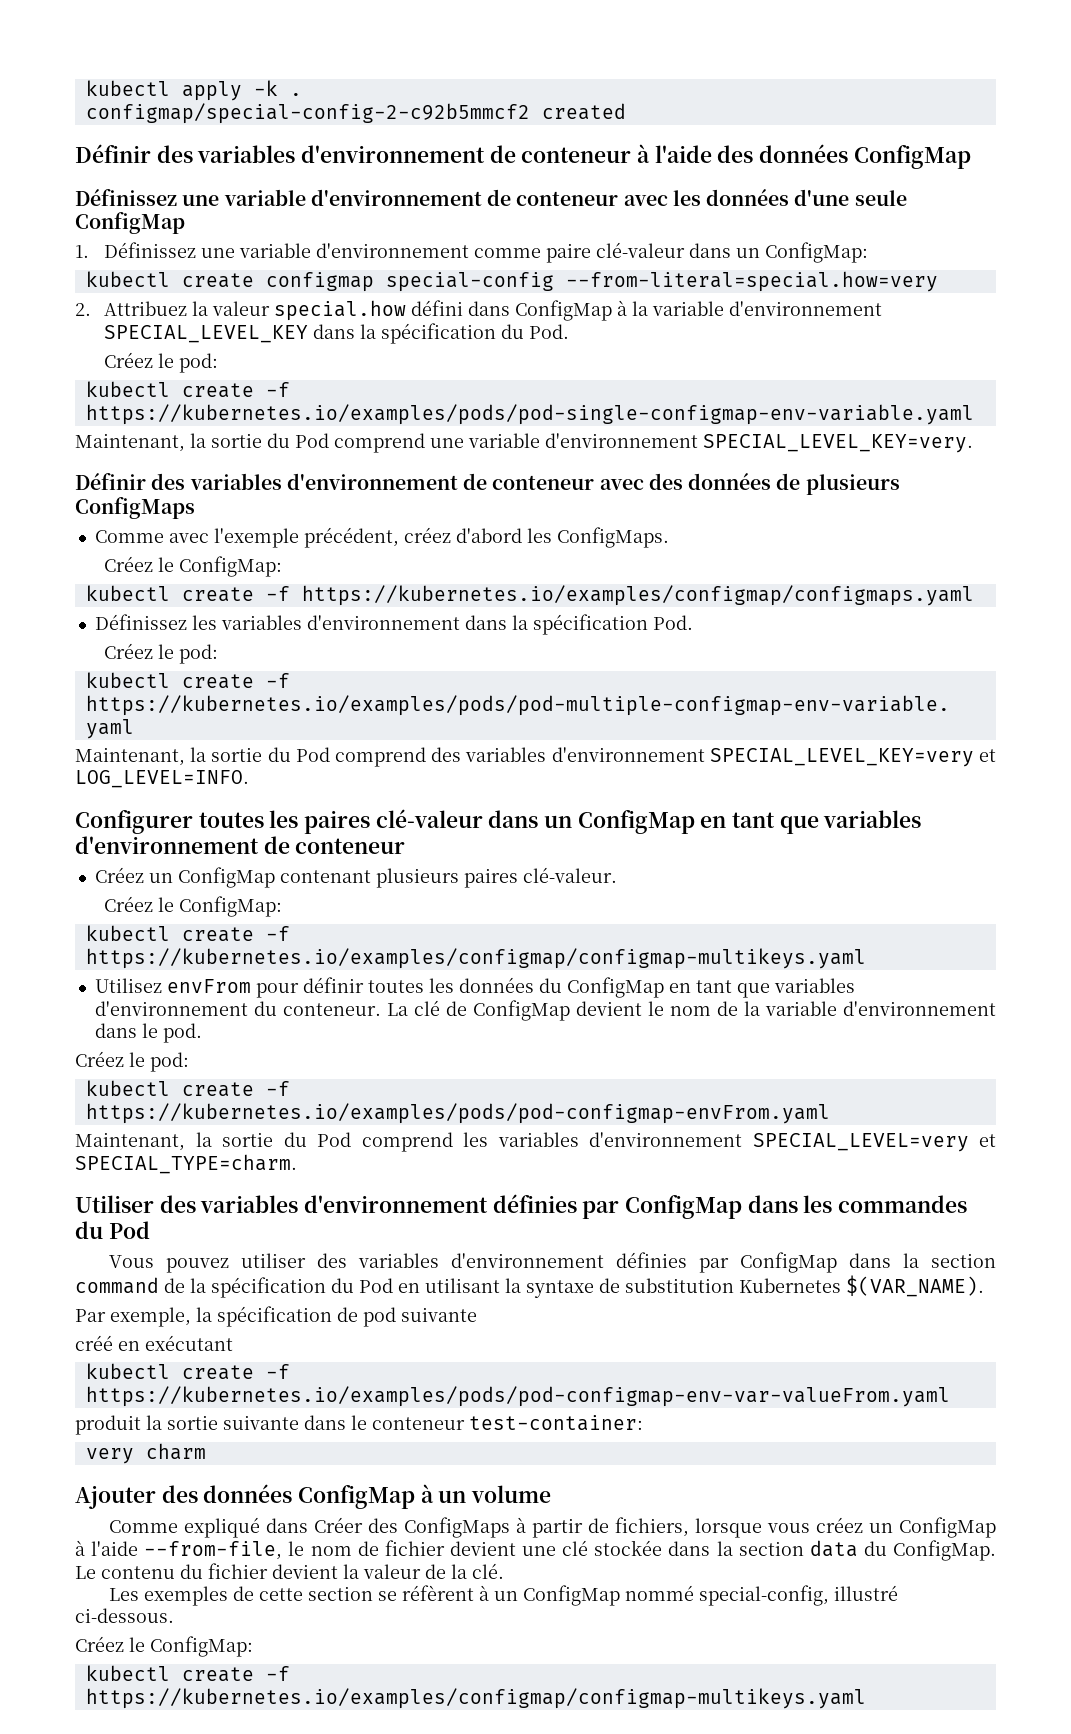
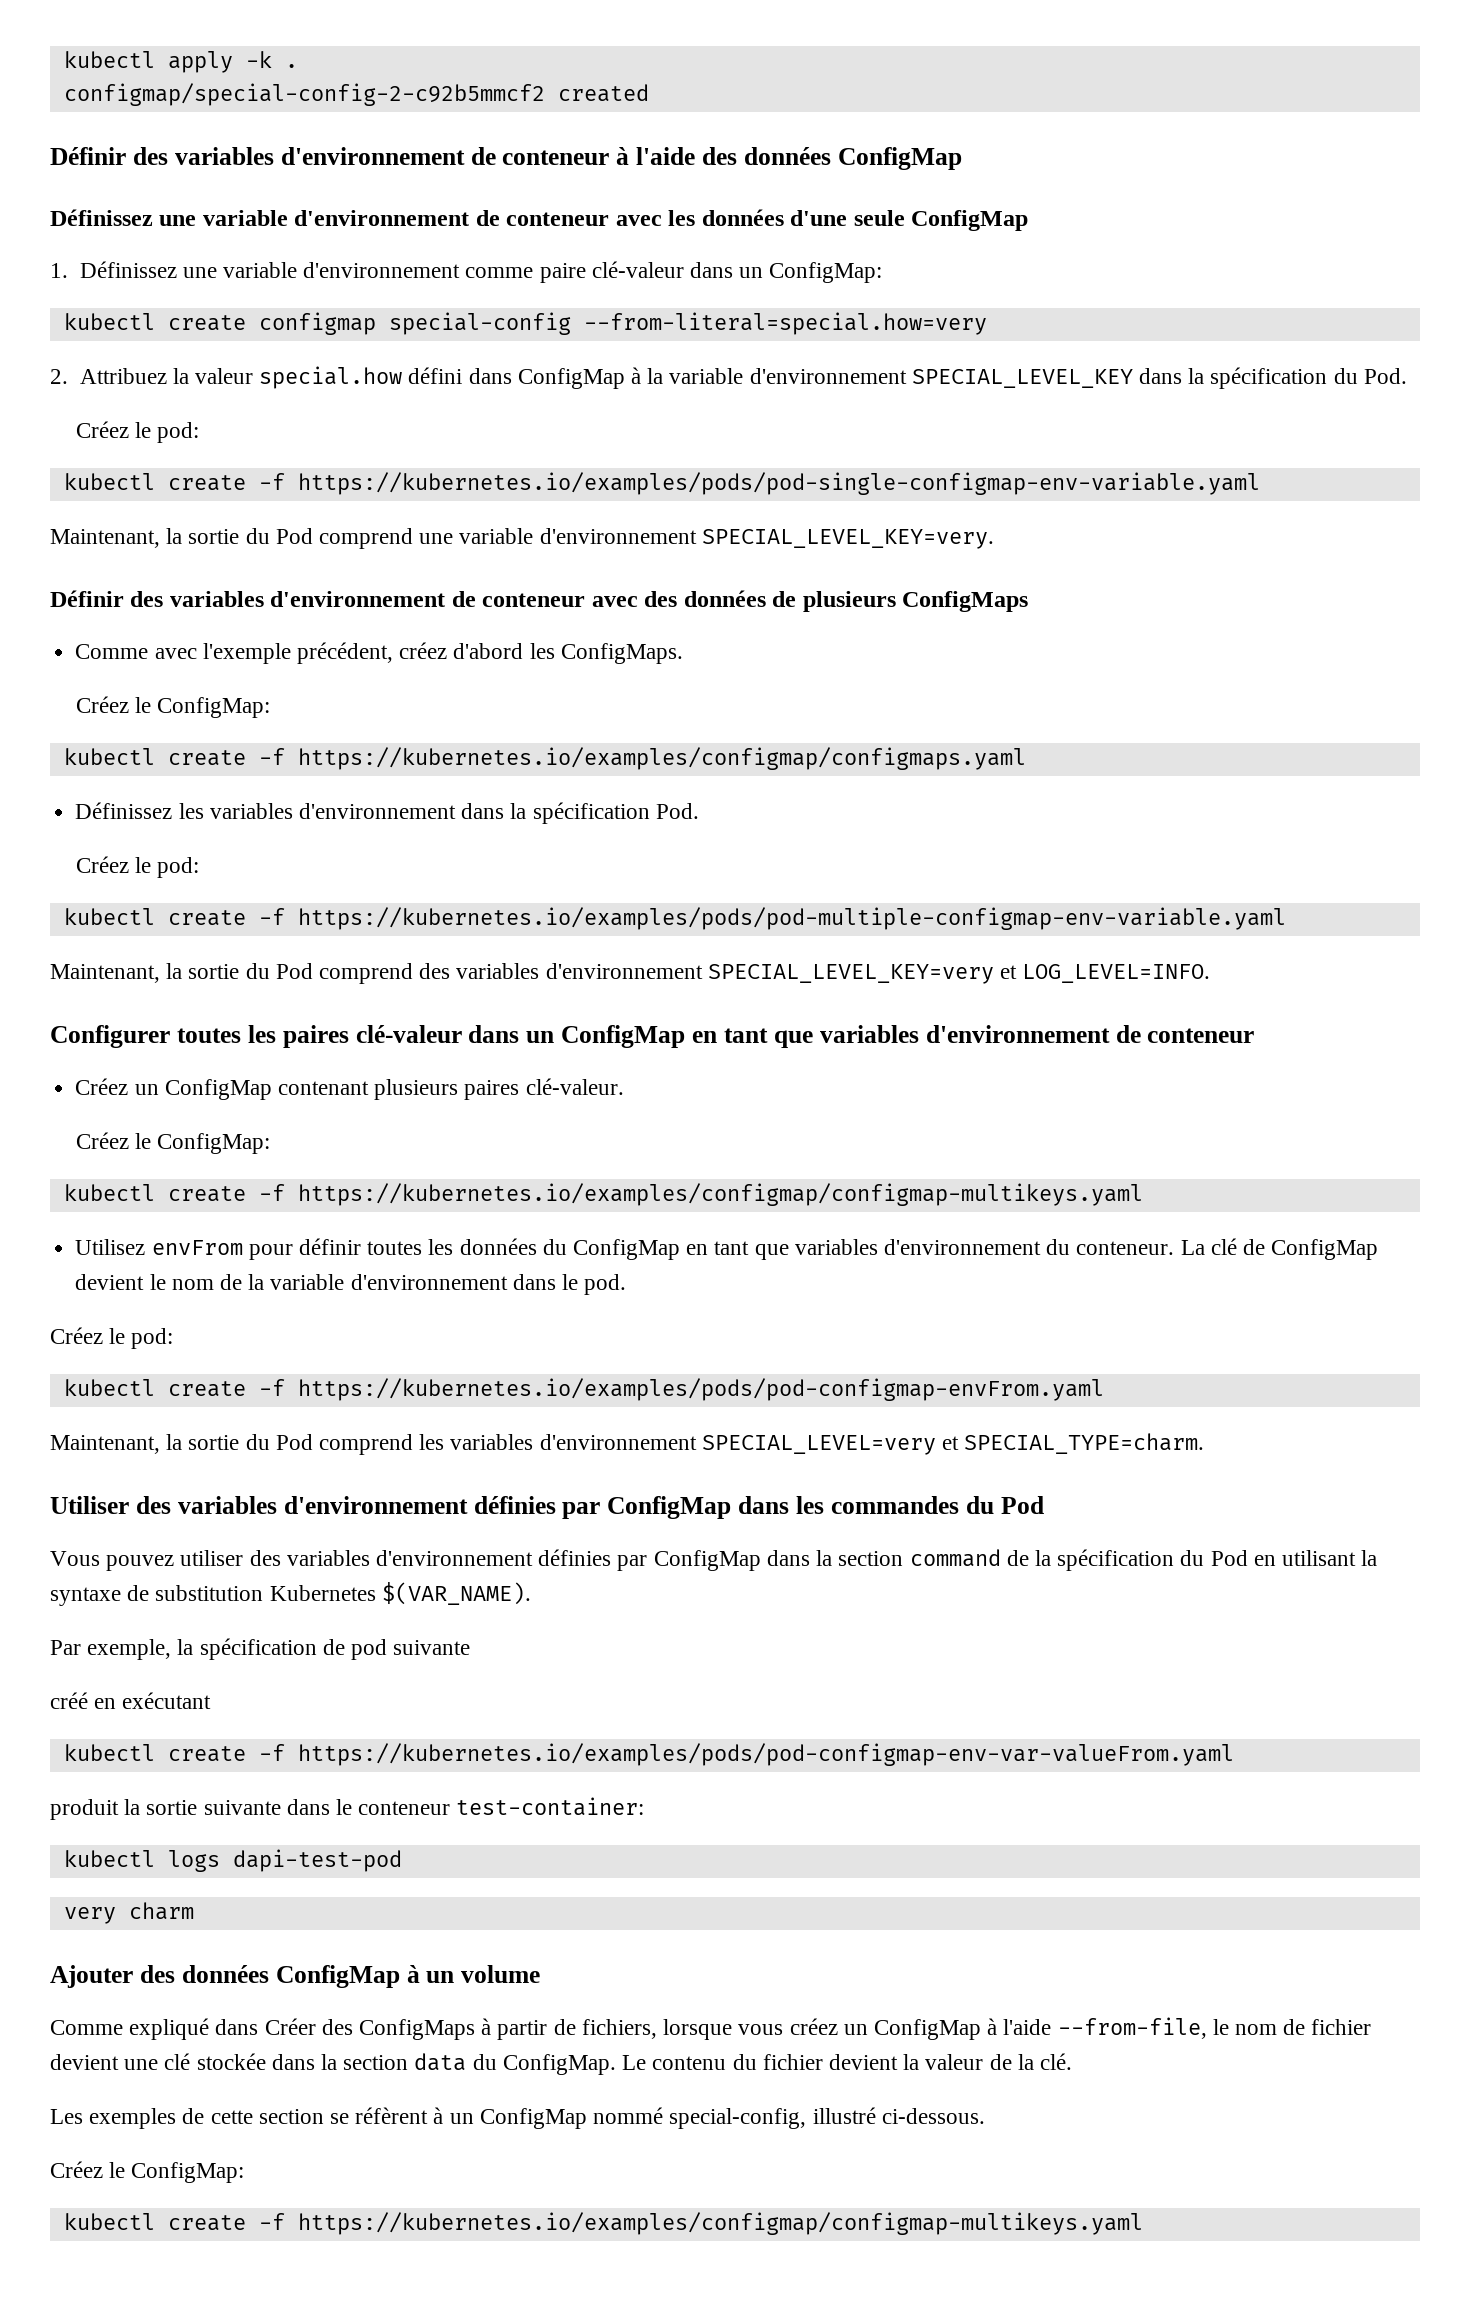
(643, 1423) none -> [63,1849,402,1872] // kubectl logs dapi-test-pod

